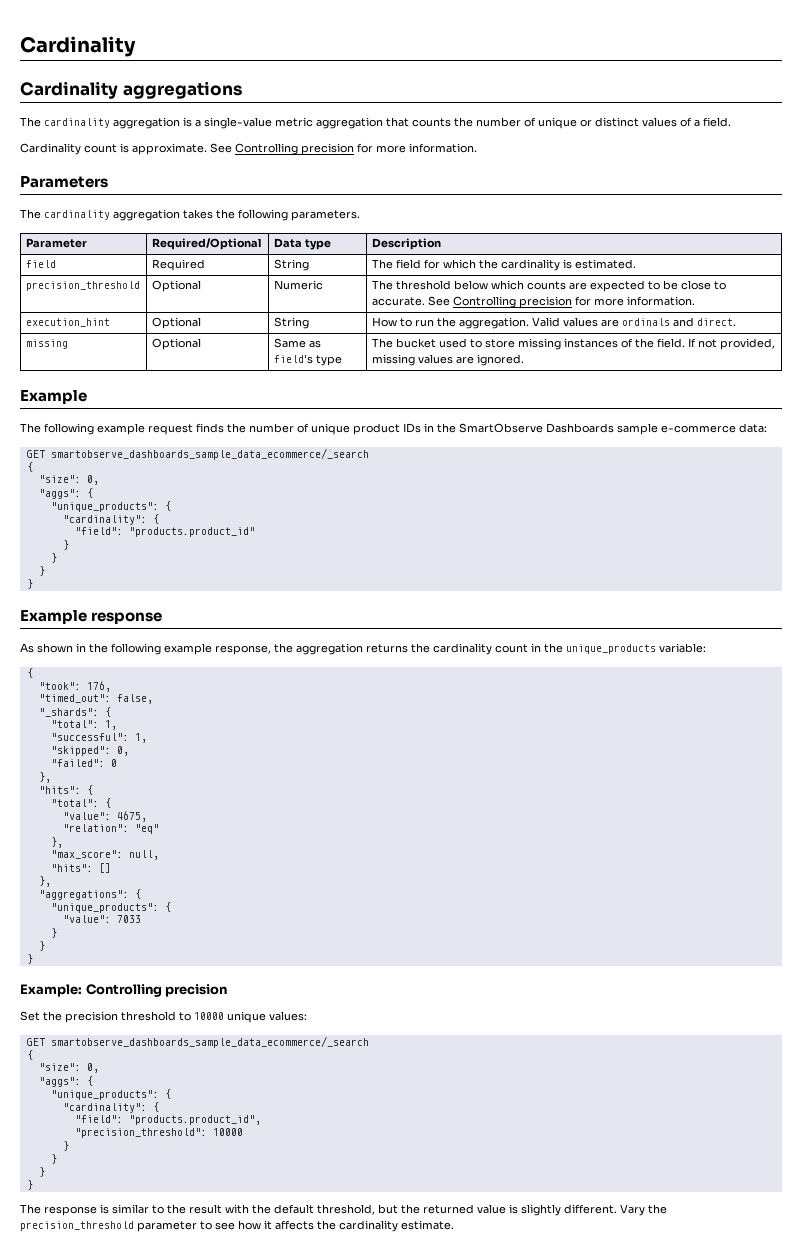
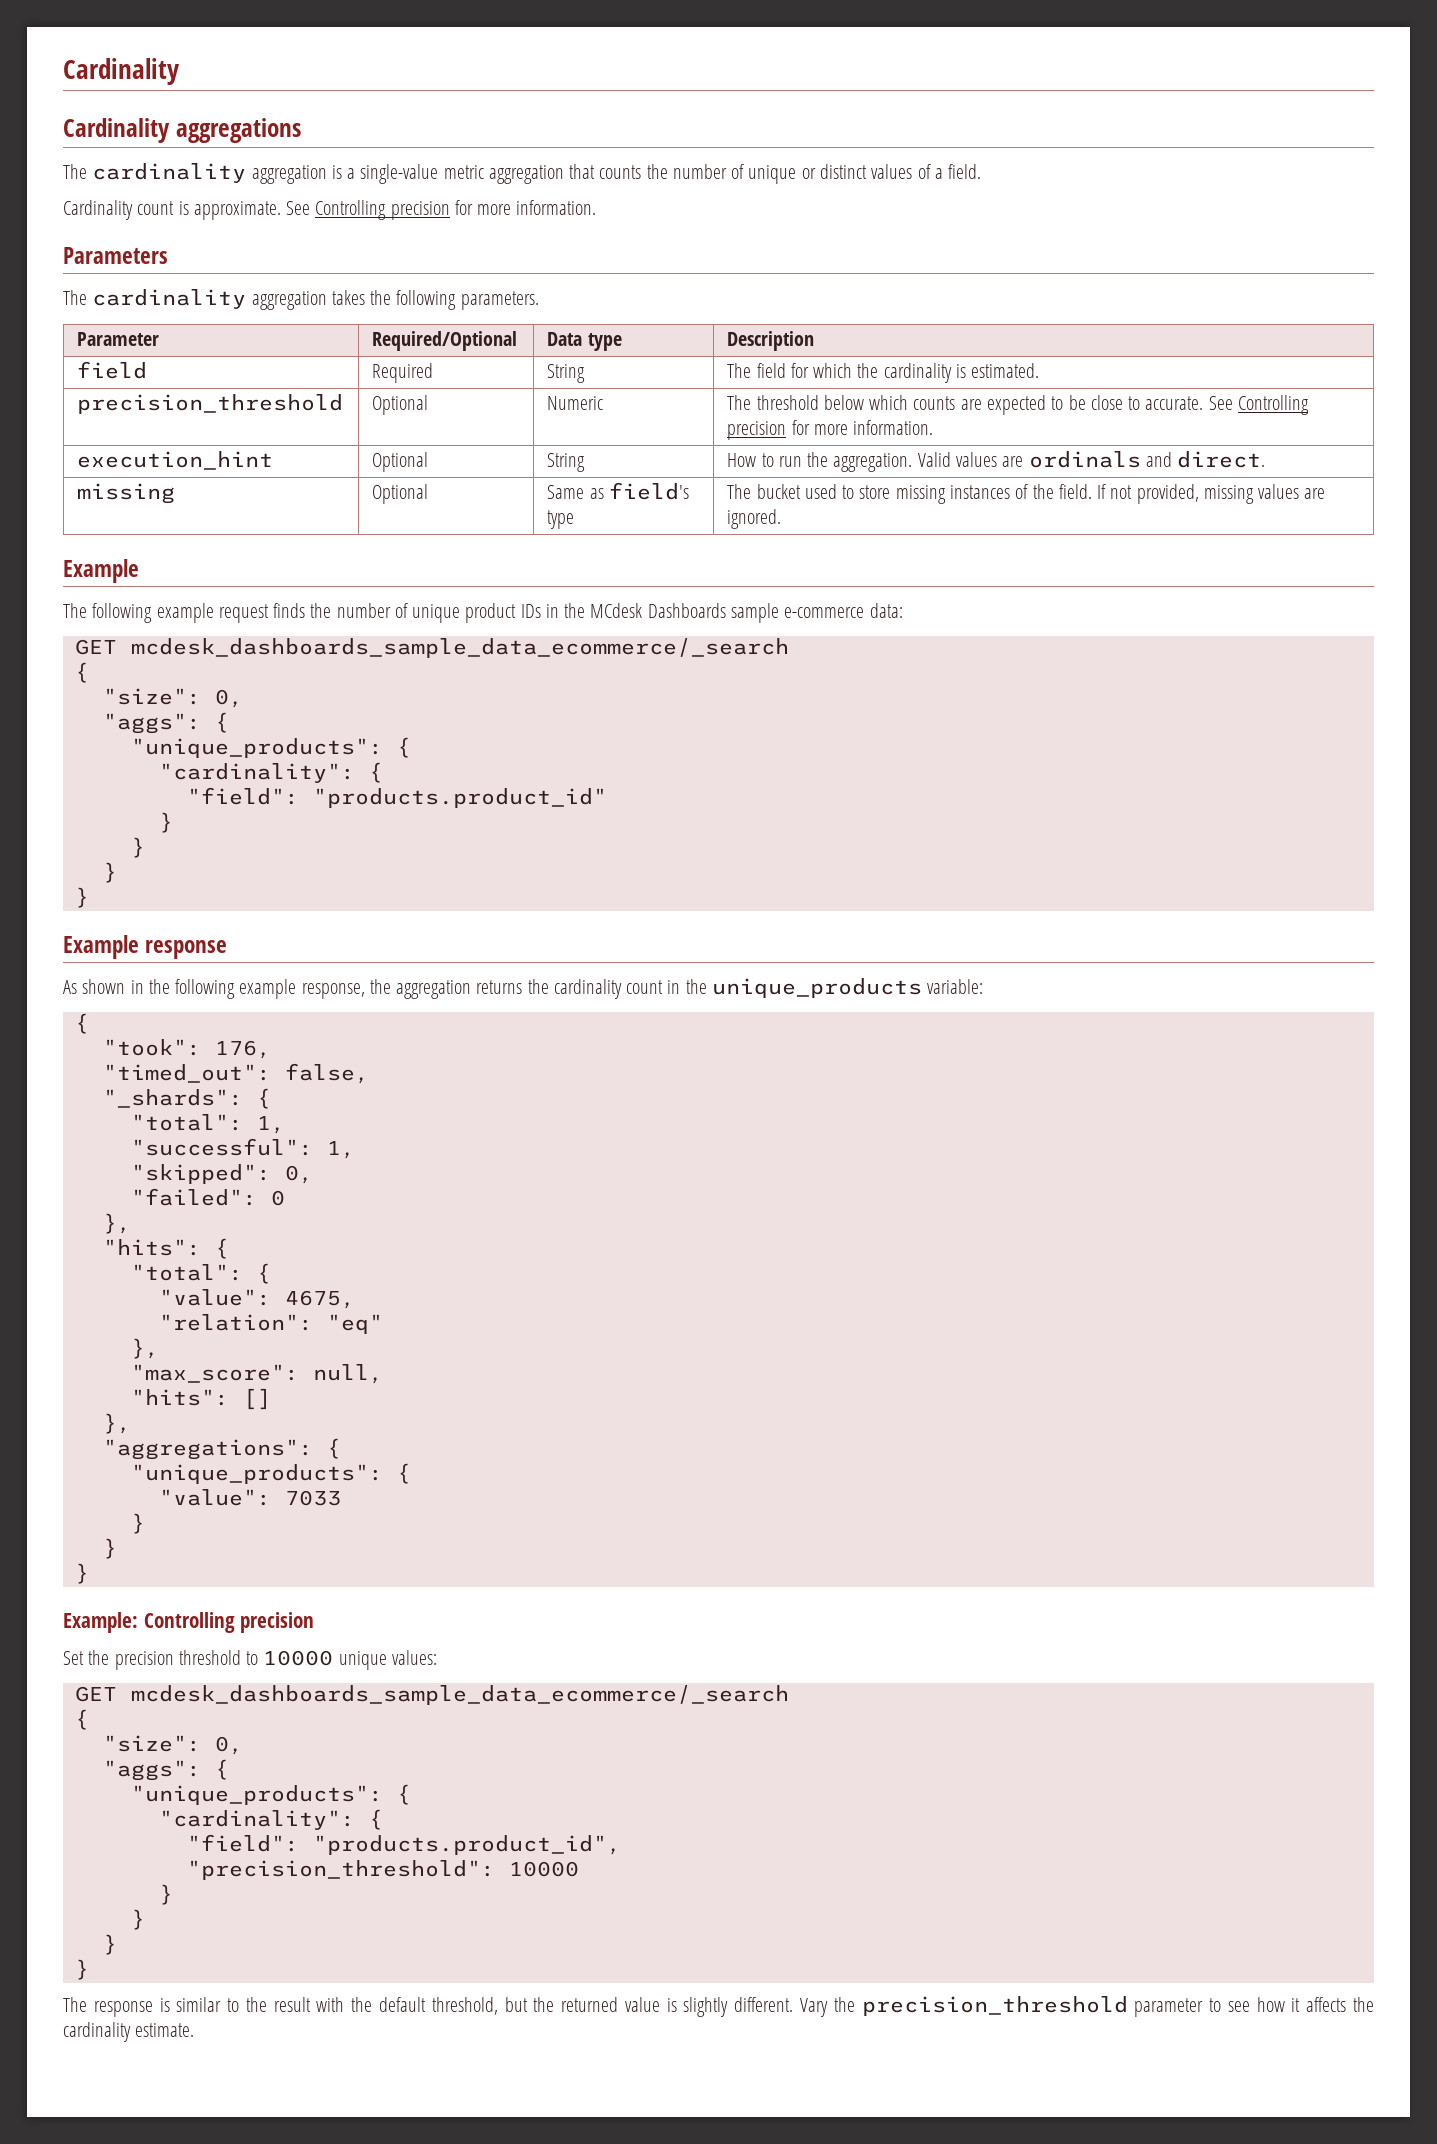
[459,423,543,433] SmartObserve -> [590,603,643,618] MCdesk
[50,448,369,460] smartobserve_dashboards_sample_data_ecommerce/_search -> [130,638,789,658] mcdesk_dashboards_sample_data_ecommerce/_search
[50,1036,369,1048] smartobserve_dashboards_sample_data_ecommerce/_search -> [130,1685,789,1705] mcdesk_dashboards_sample_data_ecommerce/_search

